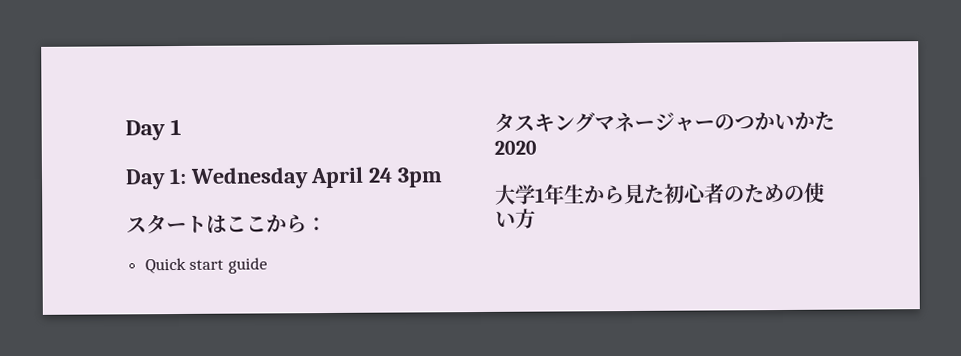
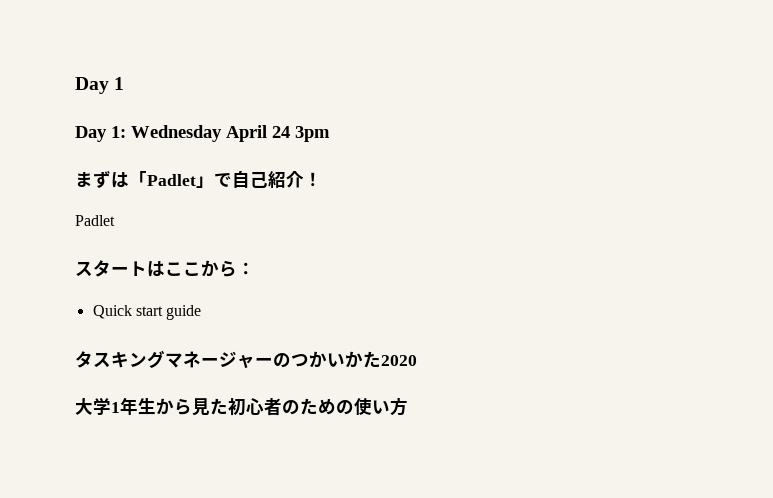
(444, 177) none -> [75,170,322,188] [75,215,115,226] // まずは「Padlet」で自己紹介！ // Padlet

